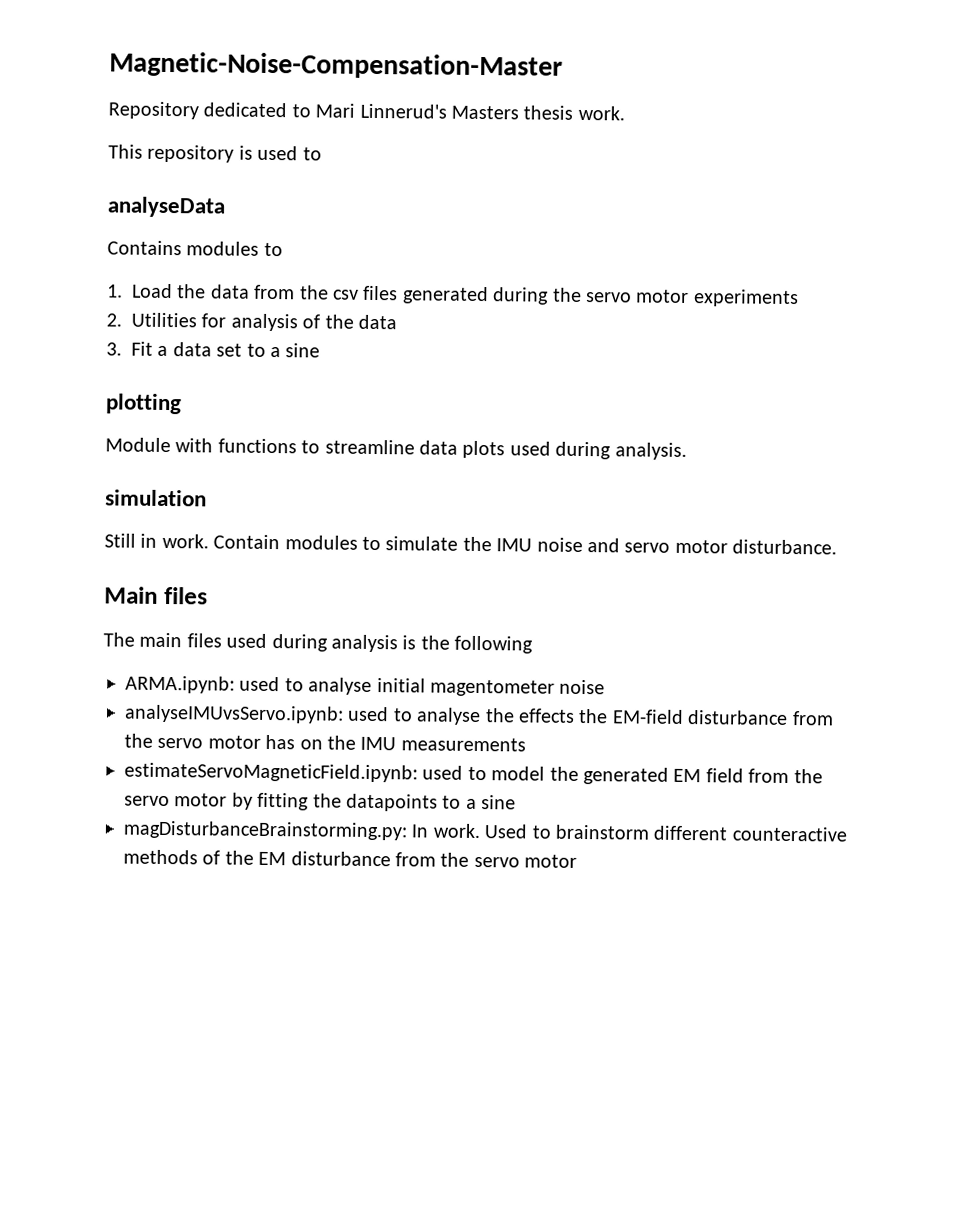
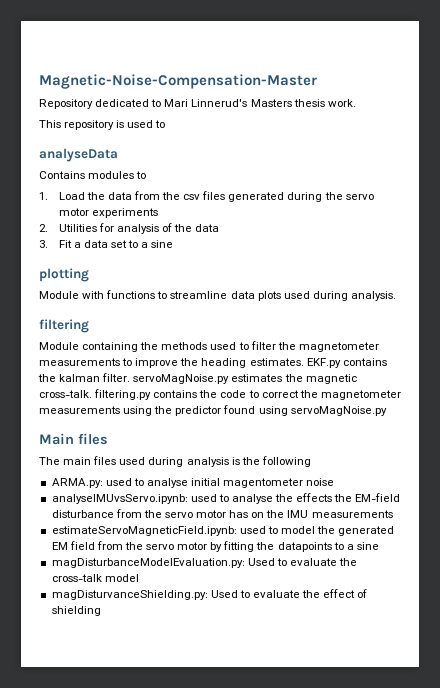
[105,489,207,507] [104,533,838,555] simulation // Still in work. Contain modules to simulate the IMU noise and servo motor disturbance. -> [39,319,89,333] [39,341,379,352] [39,358,387,368] [38,373,357,384] [39,389,401,400] [39,405,387,416] filtering // Module containing the methods used to filter the magnetometer measurements to improve the heading estimates. EKF.py contains the kalman filter. servoMagNoise.py estimates the magnetic cross-talk. filtering.py contains the code to correct the magnetometer measurements using the predictor found using servoMagNoise.py
[125,675,235,694] ARMA.ipynb: -> [51,478,103,488] ARMA.py:
[123,820,847,842] [123,849,578,868] magDisturbanceBrainstorming.py: In work. Used to brainstorm different counteractive methods of the EM disturbance from the servo motor -> [51,558,358,568] [51,574,139,582] [51,589,368,600] [51,606,101,616] magDisturbanceModelEvaluation.py: Used to evaluate the cross-talk model // magDisturvanceShielding.py: Used to evaluate the effect of shielding

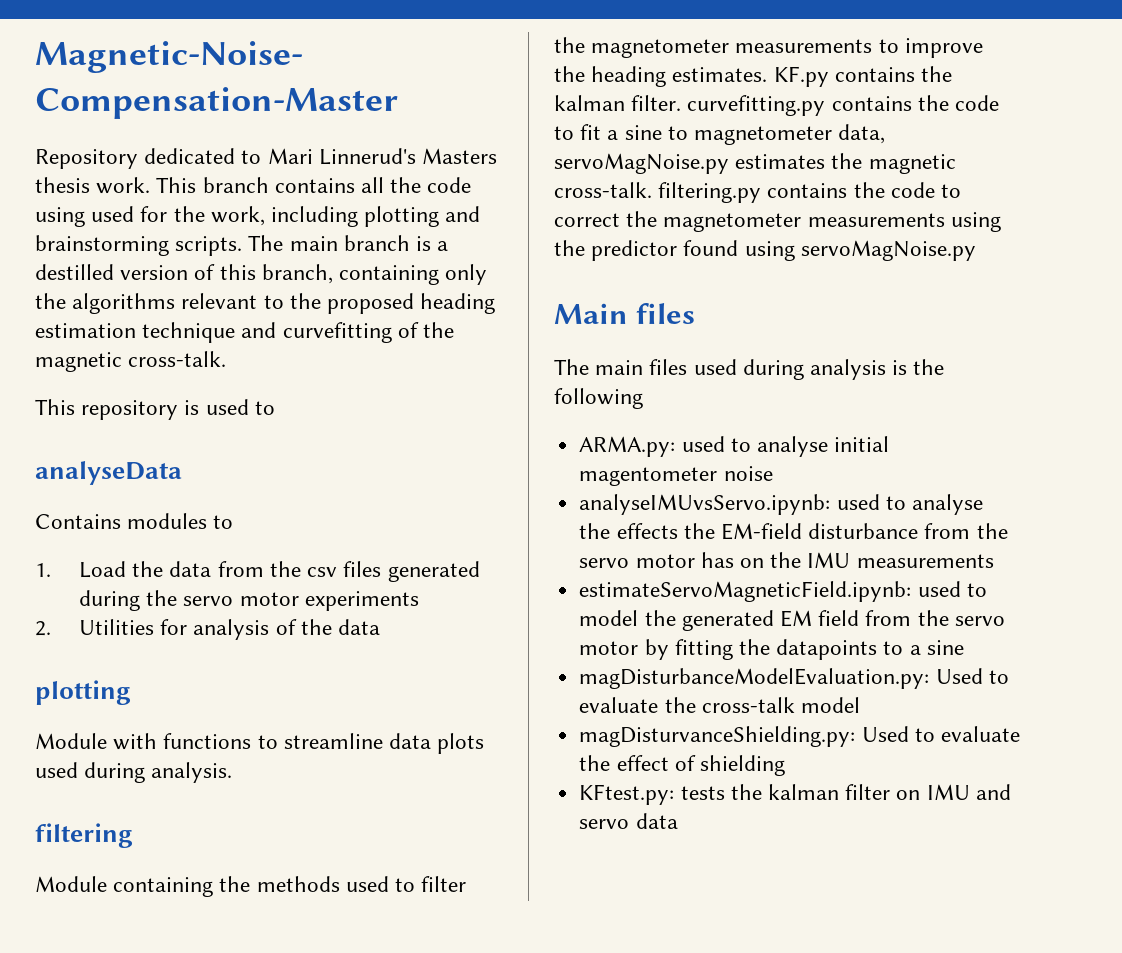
(356, 103) none -> [156,177,472,193] [35,206,481,227] [35,235,449,256] [35,264,488,285] [35,293,496,314] [35,322,455,343] [35,351,227,372] This branch contains all the code using used for the work, including plotting and brainstorming scripts. The main branch is a destilled version of this branch, containing only the algorithms relevant to the proposed heading estimation technique and curvefitting of the magnetic cross-talk.
[39,240,174,248] // 3. Fit a data set to a sine -> (381, 627) none
[306,358,341,368] EKF.py -> [773,66,829,87] KF.py
(131, 377) none -> [687,95,1000,116] [554,124,886,145] curvefitting.py contains the code to fit a sine to magnetometer data,
(101, 611) none -> [579,784,1011,805] [579,813,678,829] // KFtest.py: tests the kalman filter on IMU and servo data

